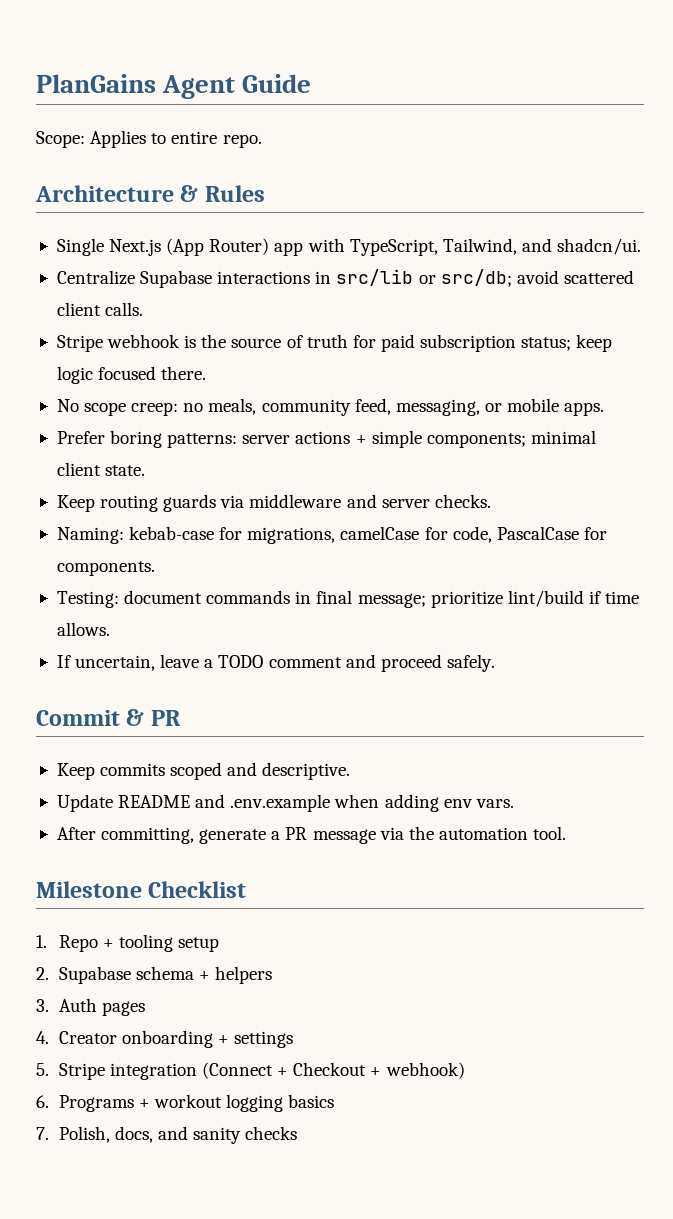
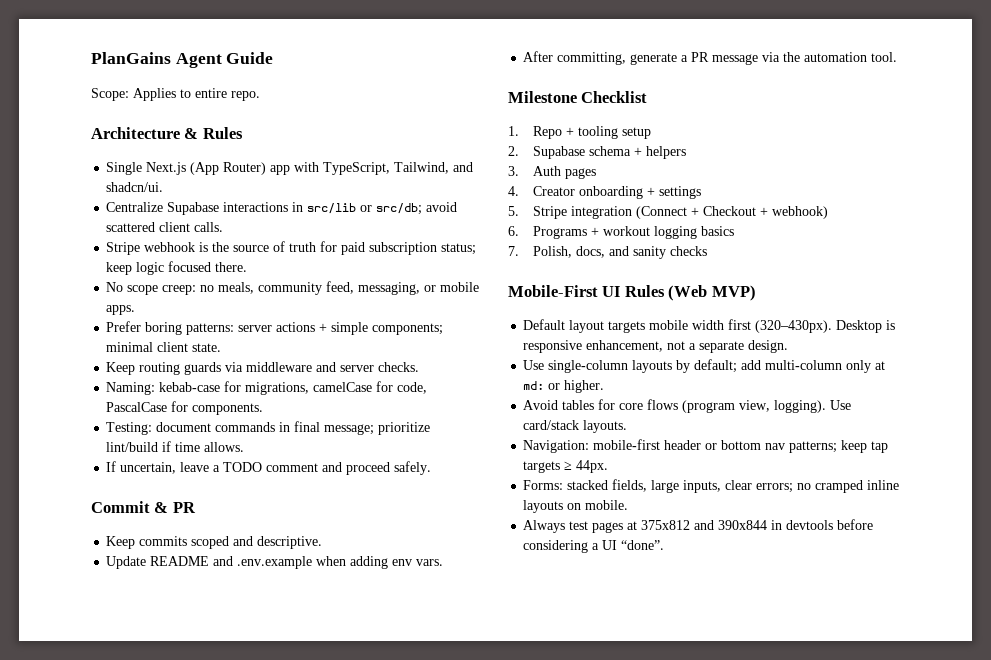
(298, 1133) none -> [508,285,756,301] [523,319,896,333] [523,340,789,353] [523,359,886,373] [523,380,605,393] [523,399,852,413] [523,420,628,433] [523,439,889,453] [523,460,609,473] [523,479,900,493] [523,500,629,513] [523,519,874,533] [523,540,665,553] // Mobile-First UI Rules (Web MVP) // Default layout targets mobile width first (320–430px). Desktop is responsive enhancement, not a separate design. // Use single-column layouts by default; add multi-column only at md: or higher. // Avoid tables for core flows (program view, logging). Use card/stack layouts. // Navigation: mobile-first header or bottom nav patterns; keep tap targets ≥ 44px. // Forms: stacked fields, large inputs, clear errors; no cramped inline layouts on mobile. // Always test pages at 375x812 and 390x844 in devtools before considering a UI “done”.

